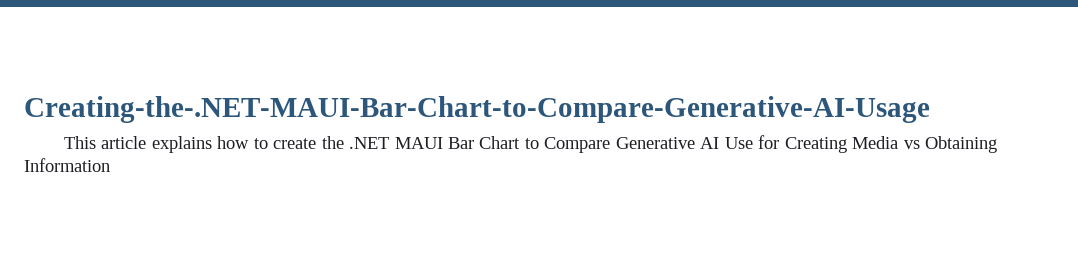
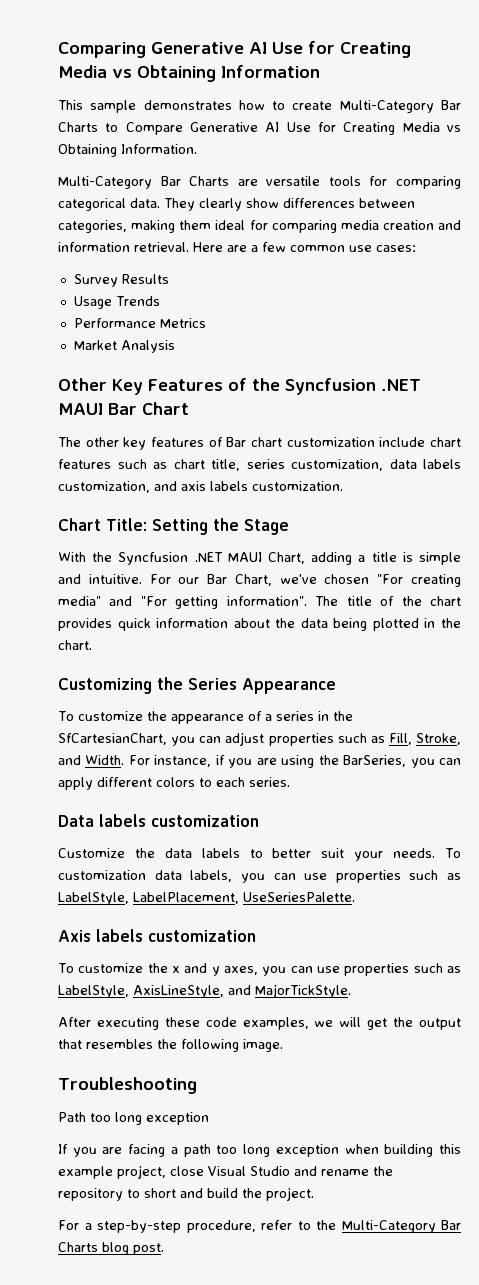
[24,96,930,123] Creating-the-.NET-MAUI-Bar-Chart-to-Compare-Generative-AI-Usage -> [58,41,411,58] [58,65,320,82] Comparing Generative AI Use for Creating Media vs Obtaining Information
[101,136,212,153] article explains -> [90,100,232,113] sample demonstrates
[321,136,521,149] the .NET MAUI Bar Chart -> [339,100,461,113] [58,122,98,132] Multi-Category Bar Charts
[24,158,110,172] Information -> [121,144,197,154] [58,176,461,189] [58,198,415,211] [58,220,461,233] [58,242,416,252] [73,274,169,287] [73,296,160,309] [73,318,206,328] [73,340,175,353] [58,378,421,395] [58,402,189,415] [58,437,461,450] [58,459,461,471] [58,481,343,493] [58,518,289,535] [58,552,461,565] [58,574,461,587] [58,596,462,609] [58,618,461,631] [58,640,92,650] [58,677,336,694] [58,711,353,724] [58,732,461,746] [58,755,461,768] [58,777,290,790] [58,814,259,827] [58,848,462,861] [58,870,461,883] [58,892,355,905] [58,929,256,942] [58,963,462,976] [58,984,351,998] [58,1017,462,1030] [58,1039,283,1052] [58,1077,197,1094] [58,1112,209,1125] [58,1144,462,1157] [58,1165,393,1179] [58,1187,314,1201] [58,1220,461,1233] [58,1242,164,1255] Information. // Multi-Category Bar Charts are versatile tools for comparing categorical data. They clearly show differences between categories, making them ideal for comparing media creation and information retrieval. Here are a few common use cases: // Survey Results // Usage Trends // Performance Metrics // Market Analysis // Other Key Features of the Syncfusion .NET MAUI Bar Chart // The other key features of Bar chart customization include chart features such as chart title, series customization, data labels customization, and axis labels customization. // Chart Title: Setting the Stage // With the Syncfusion .NET MAUI Chart, adding a title is simple and intuitive. For our Bar Chart, we've chosen "For creating media" and "For getting information". The title of the chart provides quick information about the data being plotted in the chart. // Customizing the Series Appearance // To customize the appearance of a series in the SfCartesianChart, you can adjust properties such as Fill, Stroke, and Width. For instance, if you are using the BarSeries, you can apply different colors to each series. // Data labels customization // Customize the data labels to better suit your needs. To customization data labels, you can use properties such as LabelStyle, LabelPlacement, UseSeriesPalette. // Axis labels customization // To customize the x and y axes, you can use properties such as LabelStyle, AxisLineStyle, and MajorTickStyle. // After executing these code examples, we will get the output that resembles the following image. // Troubleshooting // Path too long exception // If you are facing a path too long exception when building this example project, close Visual Studio and rename the repository to short and build the project. // For a step-by-step procedure, refer to the Multi-Category Bar Charts blog post.

